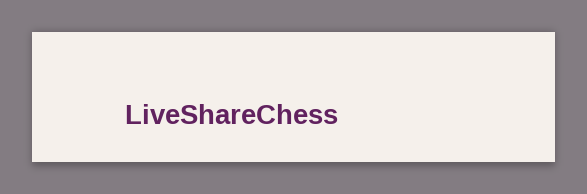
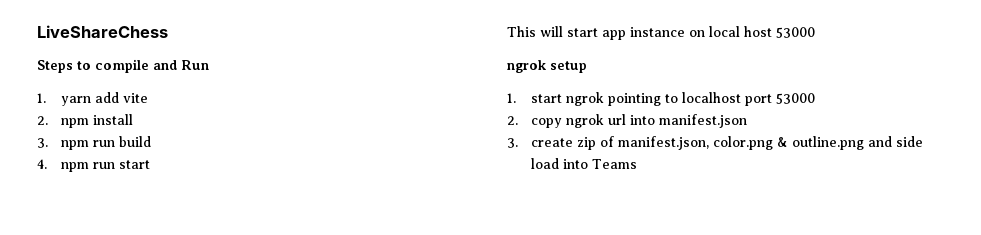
(338, 114) none -> [37,59,209,73] [37,92,149,106] [37,114,134,128] [37,136,152,150] [37,159,151,172] [507,26,815,40] [507,60,587,73] [507,92,816,106] [507,114,748,128] [507,136,924,150] [531,158,638,169] // Steps to compile and Run // 1. yarn add vite // 2. npm install // 3. npm run build // 4. npm run start // This will start app instance on local host 53000 // ngrok setup // 1. start ngrok pointing to localhost port 53000 // 2. copy ngrok url into manifest.json // 3. create zip of manifest.json, color.png & outline.png and side load into Teams

